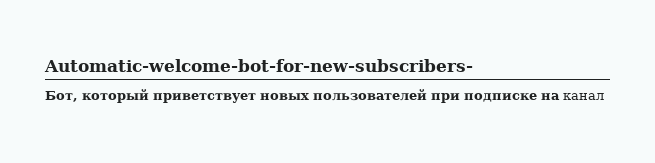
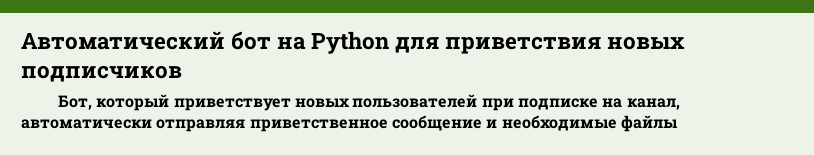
[44,59,473,72] Automatic-welcome-bot-for-new-subscribers- -> [21,31,686,54] [21,65,182,82] Автоматический бот на Python для приветствия новых подписчиков
[563,93,604,100] канал -> [626,98,680,110] [21,115,678,132] канал, автоматически отправляя приветственное сообщение и необходимые файлы

